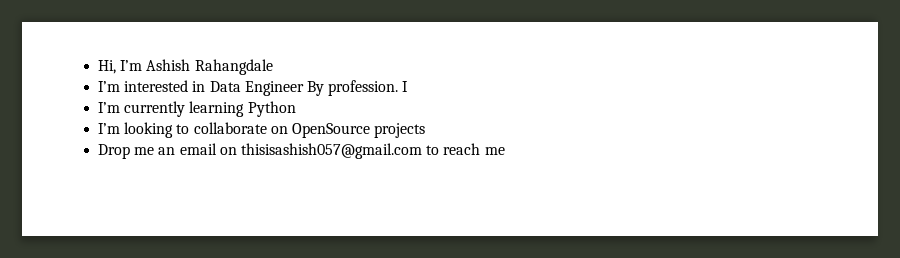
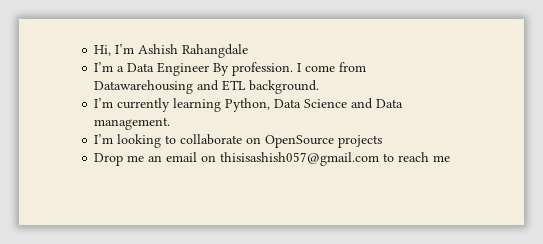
[124,80,206,92] interested in -> [117,66,125,72] a
[98,101,296,117] // I’m currently learning Python -> [305,62,367,72] [94,80,320,94] [94,98,404,112] [94,117,171,130] come from Datawarehousing and ETL background. // I’m currently learning Python, Data Science and Data management.

